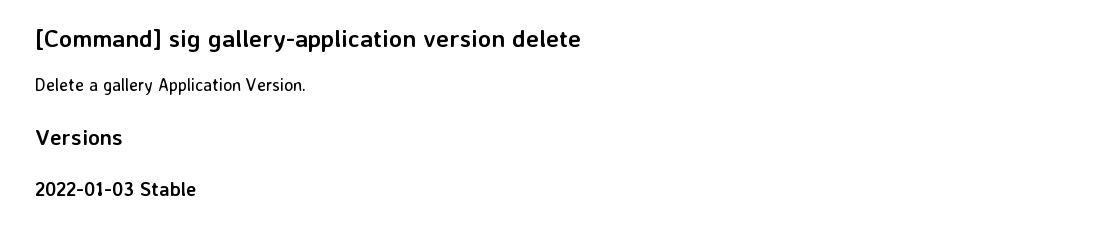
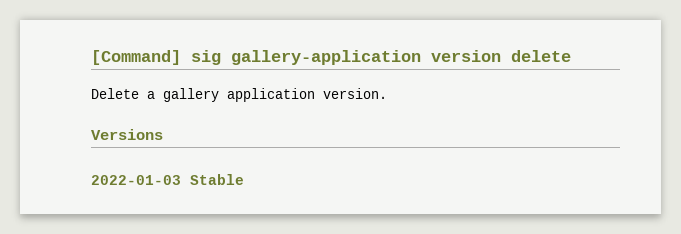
[158,78,306,95] Application Version. -> [227,88,387,102] application version.

